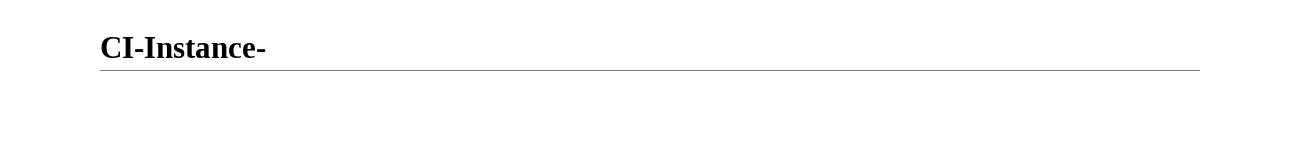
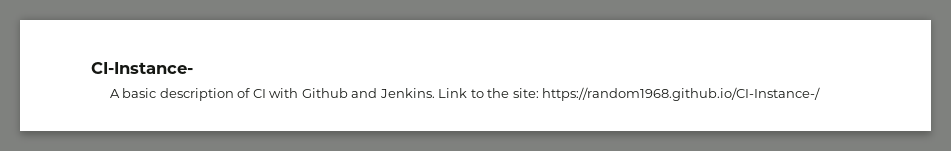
(266, 47) none -> [109,87,821,101] // A basic description of CI with Github and Jenkins. Link to the site: https://random1968.github.io/CI-Instance-/

